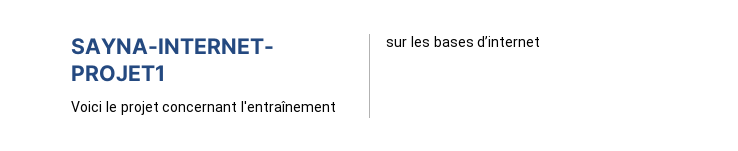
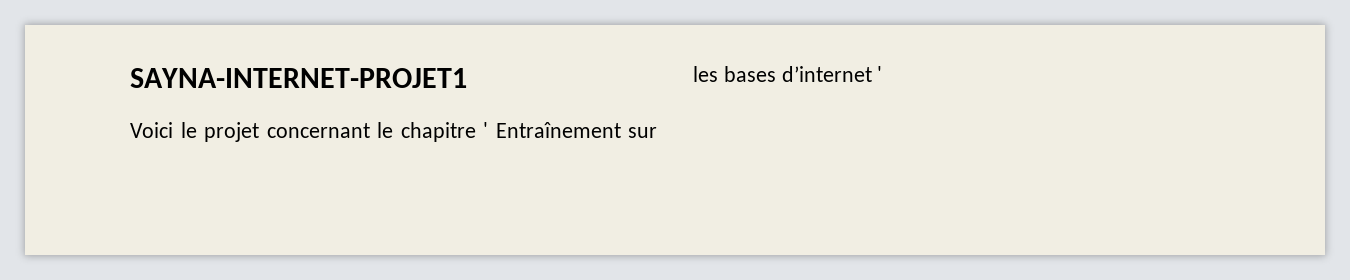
[241,101,337,112] l'entraînement -> [377,122,621,142] le chapitre ' Entraînement
(541, 41) none -> [877,66,883,82] '

